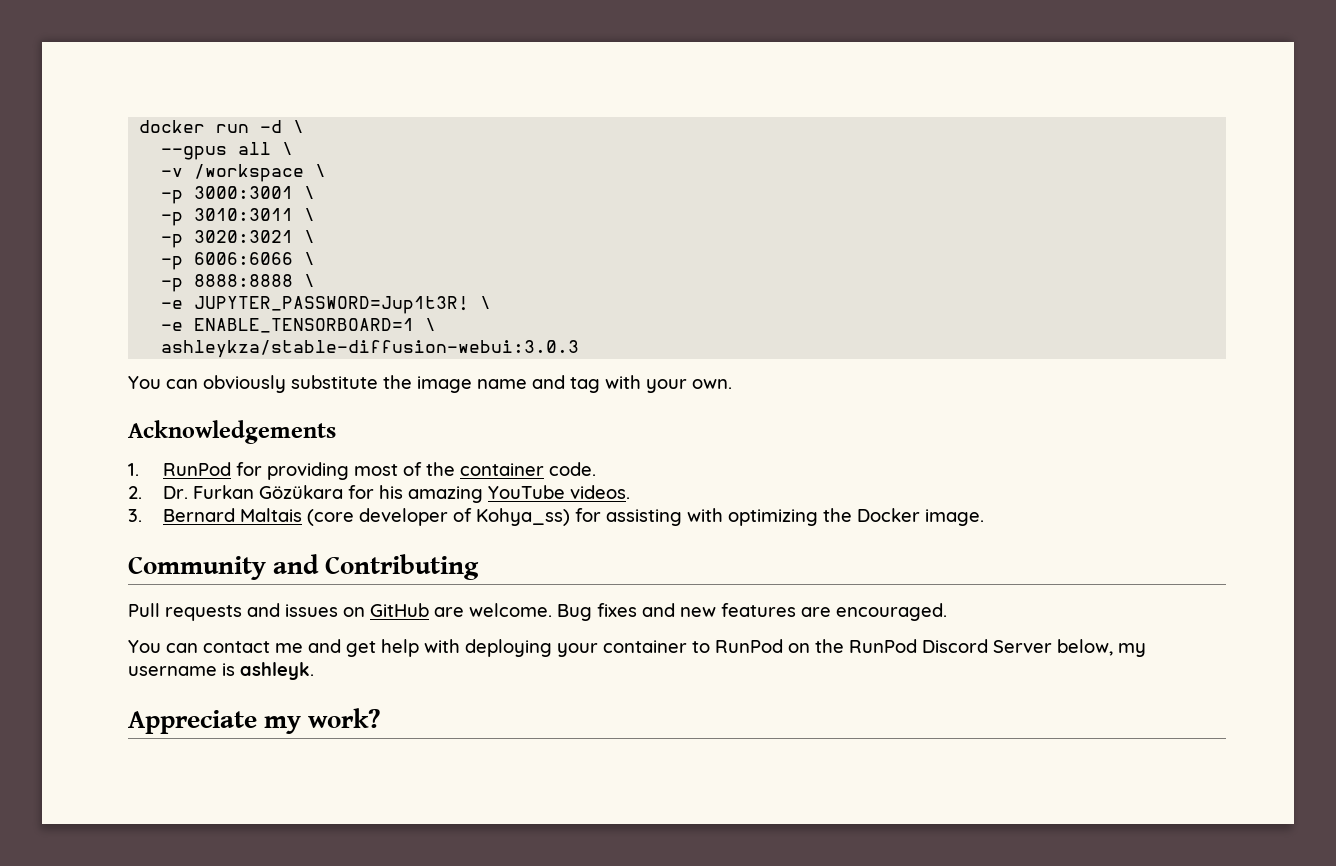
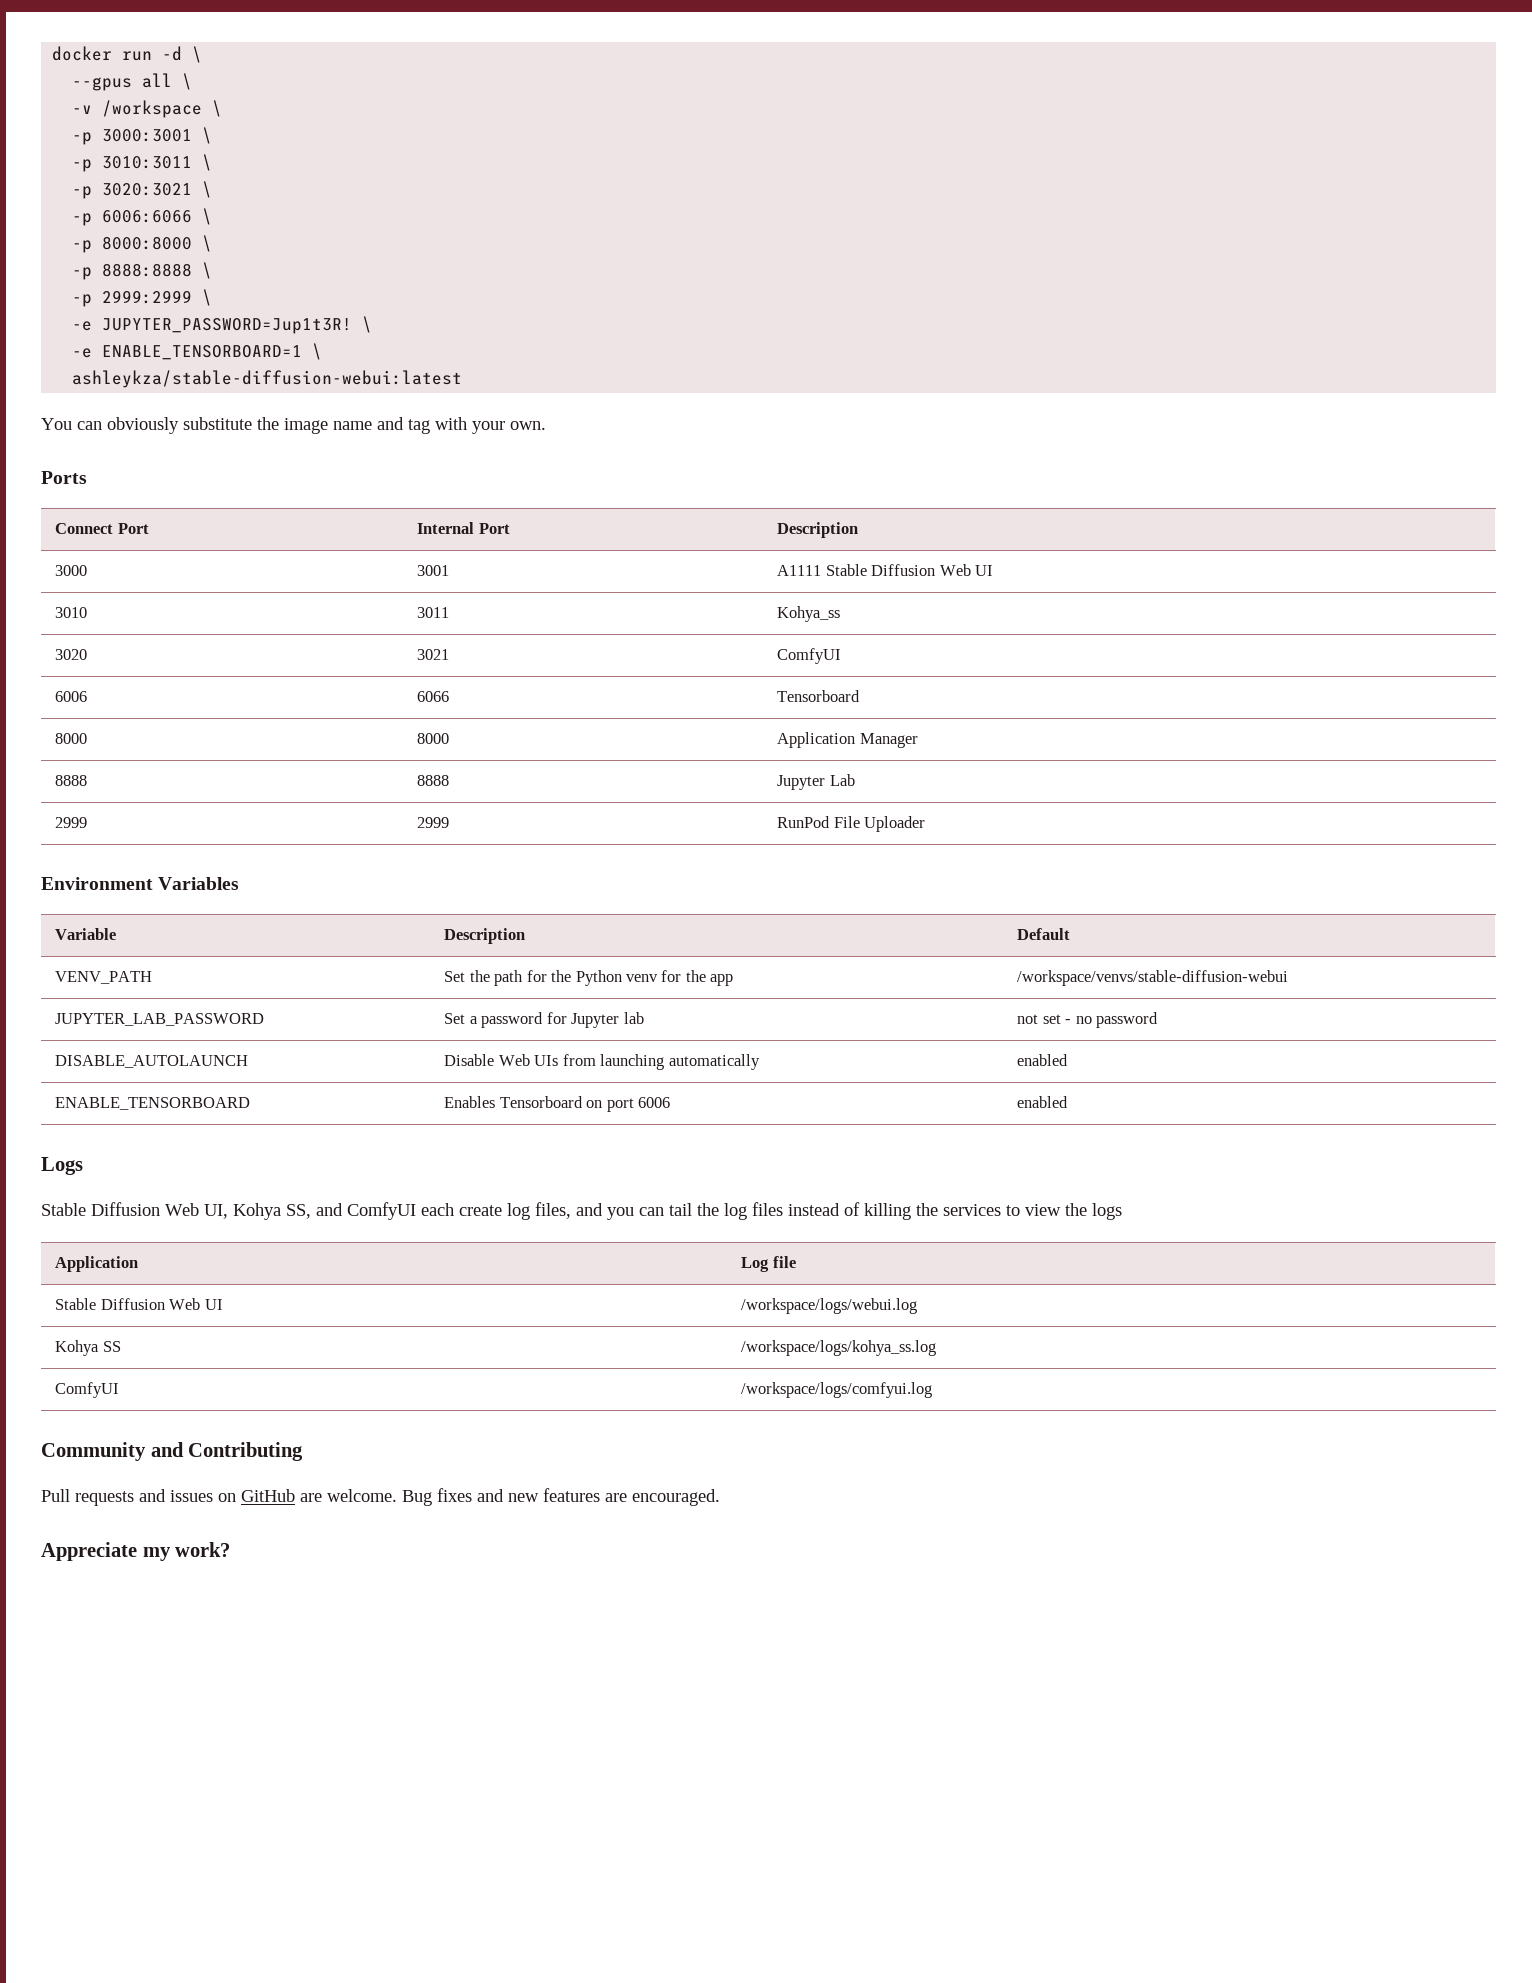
(316, 258) none -> [72,235,213,253] // -p 8000:8000 \
(316, 280) none -> [72,289,213,307] // -p 2999:2999 \
[161,340,580,358] ashleykza/stable-diffusion-webui:3.0.3 -> [72,370,463,388] ashleykza/stable-diffusion-webui:latest
[128,420,336,444] [128,462,597,480] [128,485,631,503] [128,508,985,526] Acknowledgements // 1. RunPod for providing most of the container code. // 2. Dr. Furkan Gözükara for his amazing YouTube videos. // 3. Bernard Maltais (core developer of Kohya_ss) for assisting with optimizing the Docker image. -> [41,471,87,484] [55,523,149,534] [417,522,510,534] [777,522,859,538] [55,565,88,576] [417,565,450,576] [777,564,994,576] [55,607,88,618] [417,607,450,618] [777,606,841,622] [55,649,88,660] [417,649,450,660] [777,648,842,664] [55,691,88,702] [417,691,450,702] [777,690,861,702] [55,733,88,744] [417,733,450,744] [777,732,918,748] [55,775,88,786] [417,775,450,786] [777,774,855,790] [55,817,88,828] [417,817,450,828] [777,816,926,832] [41,877,240,890] [55,928,117,940] [444,928,526,944] [1017,928,1071,940] [55,971,153,984] [444,970,734,986] [1017,970,1289,986] [55,1013,265,1026] [444,1012,644,1028] [1017,1012,1159,1028] [55,1055,249,1068] [444,1054,760,1070] [1017,1054,1069,1066] [55,1097,251,1110] [444,1096,671,1112] [1017,1096,1069,1108] [41,1157,83,1175] [41,1202,1122,1220] [55,1256,139,1272] [741,1256,796,1272] [55,1298,223,1310] [741,1298,918,1314] [55,1340,121,1356] [741,1340,937,1356] [55,1382,120,1398] [741,1382,933,1398] Ports // Connect Port | Internal Port | Description // 3000 | 3001 | A1111 Stable Diffusion Web UI // 3010 | 3011 | Kohya_ss // 3020 | 3021 | ComfyUI // 6006 | 6066 | Tensorboard // 8000 | 8000 | Application Manager // 8888 | 8888 | Jupyter Lab // 2999 | 2999 | RunPod File Uploader // Environment Variables // Variable | Description | Default // VENV_PATH | Set the path for the Python venv for the app | /workspace/venvs/stable-diffusion-webui // JUPYTER_LAB_PASSWORD | Set a password for Jupyter lab | not set - no password // DISABLE_AUTOLAUNCH | Disable Web UIs from launching automatically | enabled // ENABLE_TENSORBOARD | Enables Tensorboard on port 6006 | enabled // Logs // Stable Diffusion Web UI, Kohya SS, and ComfyUI each create log files, and you can tail the log files instead of killing the services to view the logs // Application | Log file // Stable Diffusion Web UI | /workspace/logs/webui.log // Kohya SS | /workspace/logs/kohya_ss.log // ComfyUI | /workspace/logs/comfyui.log
[128,639,1146,657] [128,662,314,680] // You can contact me and get help with deploying your container to RunPod on the RunPod Discord Server below, my username is ashleyk. -> (720, 1497) none

